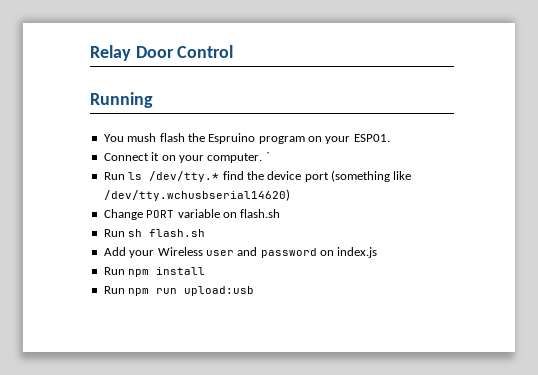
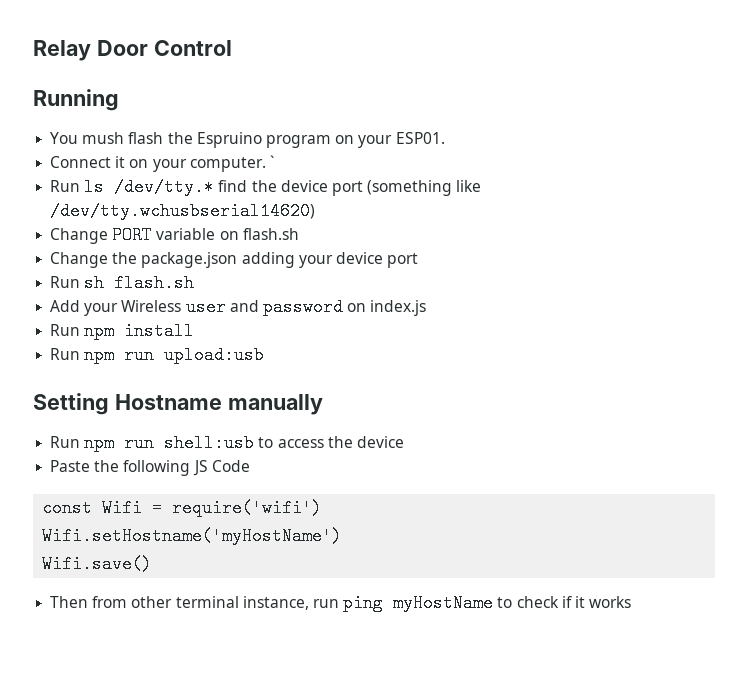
(281, 213) none -> [50,252,419,268] // Change the package.json adding your device port
(255, 291) none -> [33,393,323,415] [50,434,404,452] [50,460,250,476] [42,499,323,517] [42,527,343,545] [42,555,153,573] [50,594,632,612] // Setting Hostname manually // Run npm run shell:usb to access the device // Paste the following JS Code // const Wifi = require('wifi') // Wifi.setHostname('myHostName') // Wifi.save() // Then from other terminal instance, run ping myHostName to check if it works

